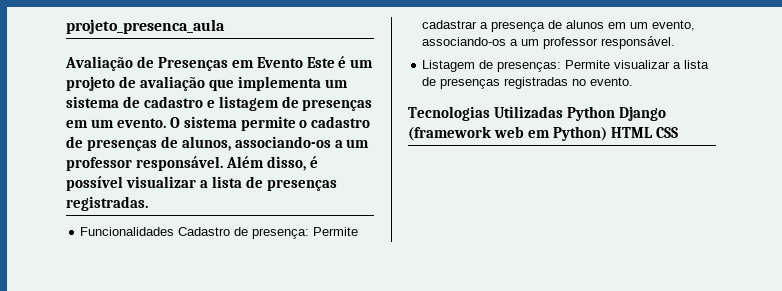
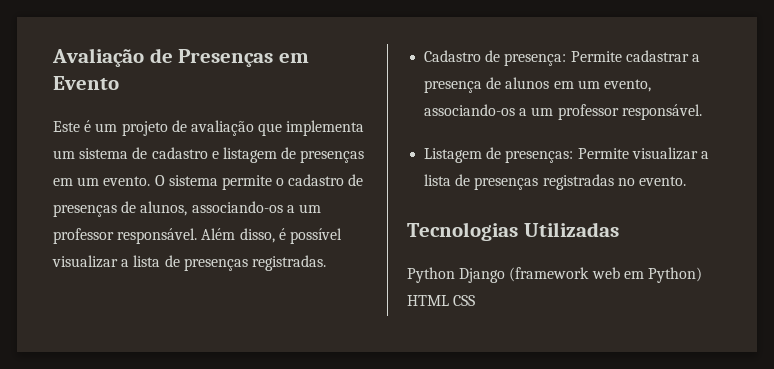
[66,19,225,34] projeto_presenca_aula // -> (52, 57) none
(303, 62) none -> (119, 83) //
[80,227,175,236] Funcionalidades -> (326, 263) none
(563, 112) none -> (619, 229) //

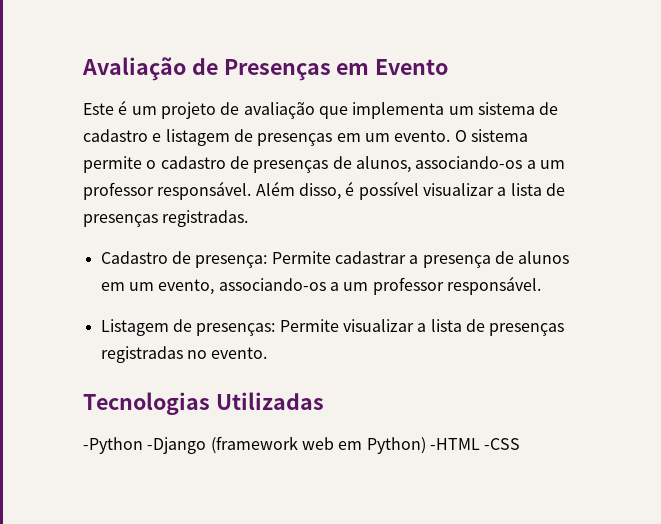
[407,267,506,283] Python Django -> [83,437,207,454] -Python -Django
[407,295,476,306] HTML CSS -> [429,438,521,450] -HTML -CSS

